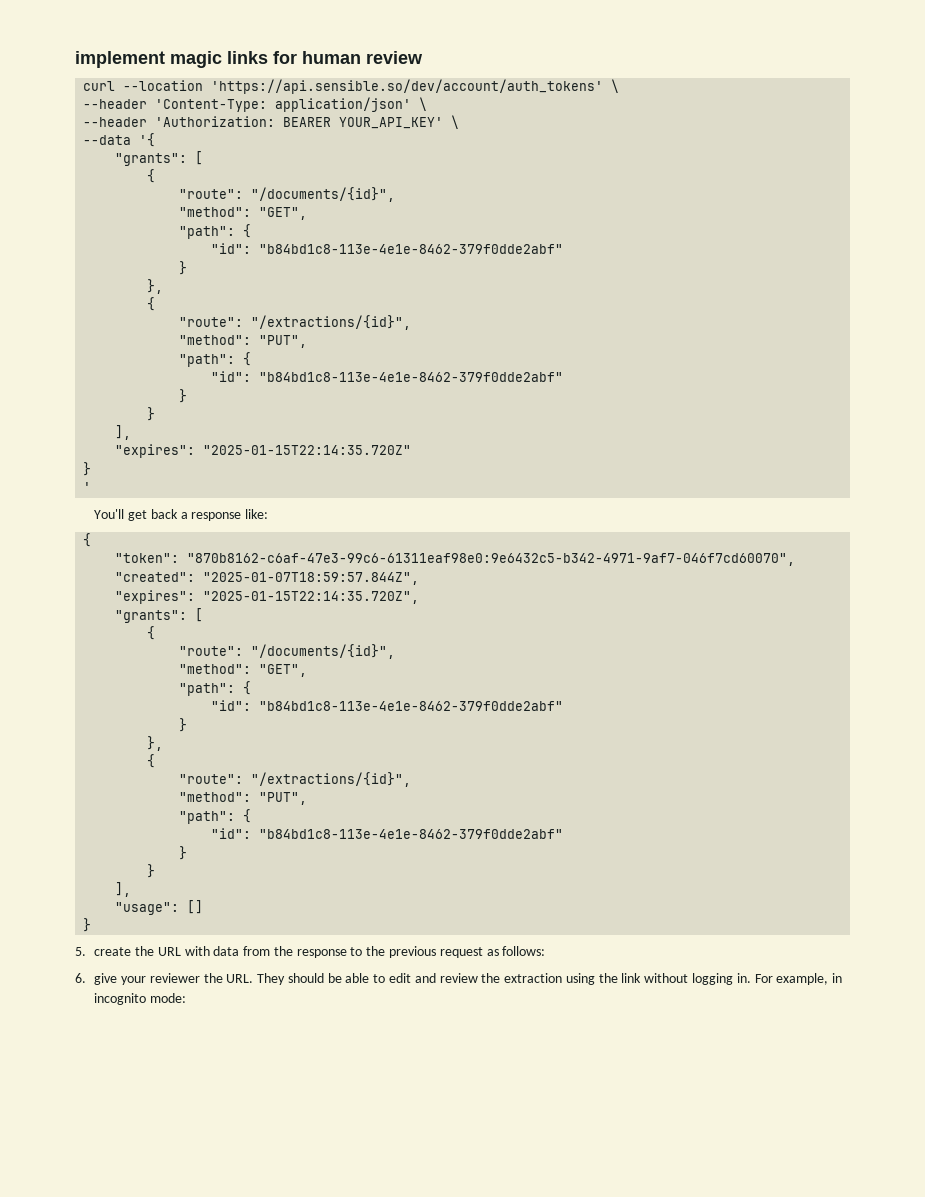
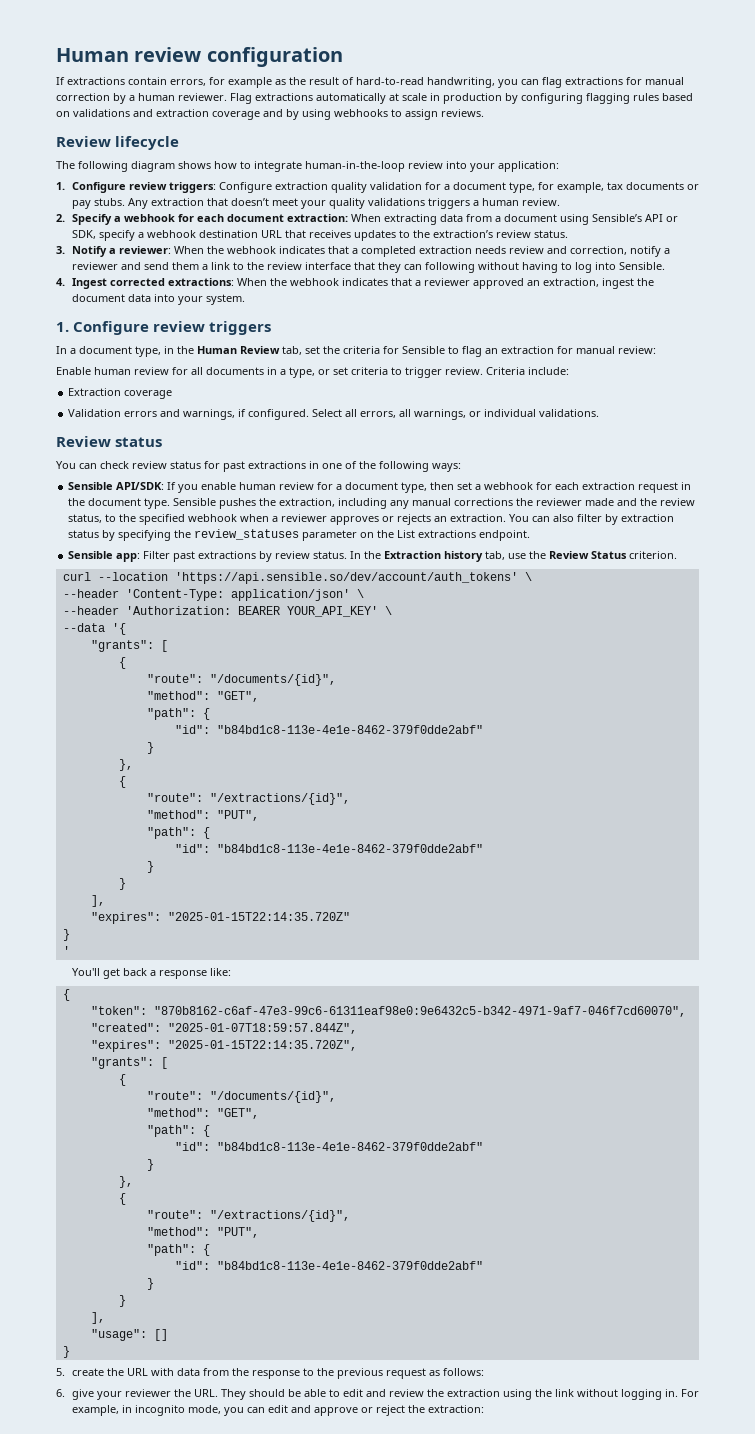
[75,51,423,68] implement magic links for human review -> [56,47,343,67] [56,77,684,88] [56,93,693,104] [56,109,484,120] [56,136,180,150] [56,161,559,172] [56,182,699,193] [71,198,560,209] [56,214,678,225] [71,230,568,241] [56,246,670,257] [71,262,665,273] [56,278,654,289] [71,294,245,305] [56,321,272,335] [56,346,656,357] [56,367,569,378] [68,388,173,399] [68,409,600,420] [56,436,163,447] [56,461,461,472] [68,482,692,493] [68,498,696,509] [68,514,675,525] [68,529,531,541] [68,551,678,562] Human review configuration // If extractions contain errors, for example as the result of hard-to-read handwriting, you can flag extractions for manual correction by a human reviewer. Flag extractions automatically at scale in production by configuring flagging rules based on validations and extraction coverage and by using webhooks to assign reviews. // Review lifecycle // The following diagram shows how to integrate human-in-the-loop review into your application: // 1. Configure review triggers: Configure extraction quality validation for a document type, for example, tax documents or pay stubs. Any extraction that doesn’t meet your quality validations triggers a human review. // 2. Specify a webhook for each document extraction: When extracting data from a document using Sensible’s API or SDK, specify a webhook destination URL that receives updates to the extraction’s review status. // 3. Notify a reviewer: When the webhook indicates that a completed extraction needs review and correction, notify a reviewer and send them a link to the review interface that they can following without having to log into Sensible. // 4. Ingest corrected extractions: When the webhook indicates that a reviewer approved an extraction, ingest the document data into your system. // 1. Configure review triggers // In a document type, in the Human Review tab, set the criteria for Sensible to flag an extraction for manual review: // Enable human review for all documents in a type, or set criteria to trigger review. Criteria include: // Extraction coverage // Validation errors and warnings, if configured. Select all errors, all warnings, or individual validations. // Review status // You can check review status for past extractions in one of the following ways: // Sensible API/SDK: If you enable human review for a document type, then set a webhook for each extraction request in the document type. Sensible pushes the extraction, including any manual corrections the reviewer made and the review status, to the specified webhook when a reviewer approves or rejects an extraction. You can also filter by extraction status by specifying the review_statuses parameter on the List extractions endpoint. // Sensible app: Filter past extractions by review status. In the Extraction history tab, use the Review Status criterion.
[149,993,186,1003] mode: -> [187,1405,484,1416] mode, you can edit and approve or reject the extraction:

